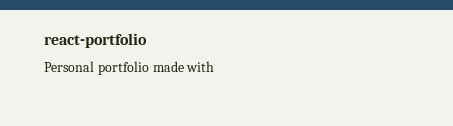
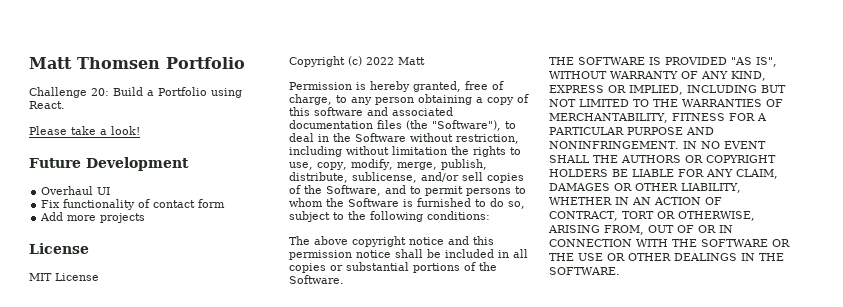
[44,33,147,48] [44,61,215,75] react-portfolio // Personal portfolio made with -> [29,57,245,69] [29,87,242,98] [29,101,65,109] [29,126,140,135] [29,157,189,171] [41,186,111,195] [41,199,226,210] [40,212,146,223] [29,243,89,254] [29,273,99,281] [289,56,425,67] [289,81,504,92] [289,94,529,105] [289,107,453,116] [289,120,516,131] [289,133,519,144] [289,146,521,157] [289,159,487,170] [289,172,524,183] [289,185,526,196] [289,198,525,209] [289,211,490,222] [289,236,494,247] [289,249,528,260] [289,262,497,273] [289,275,344,284] [549,57,777,67] [549,71,766,81] [549,85,786,95] [549,99,783,107] [549,113,767,123] [549,127,714,135] [549,141,766,149] [549,155,776,163] [549,169,778,179] [549,183,741,193] [549,197,722,205] [549,211,755,221] [548,225,733,235] [549,239,790,247] [549,253,784,261] [549,267,620,275] Matt Thomsen Portfolio // Challenge 20: Build a Portfolio using React. // Please take a look! // Future Development // Overhaul UI // Fix functionality of contact form // Add more projects // License // MIT License // Copyright (c) 2022 Matt // Permission is hereby granted, free of charge, to any person obtaining a copy of this software and associated documentation files (the "Software"), to deal in the Software without restriction, including without limitation the rights to use, copy, modify, merge, publish, distribute, sublicense, and/or sell copies of the Software, and to permit persons to whom the Software is furnished to do so, subject to the following conditions: // The above copyright notice and this permission notice shall be included in all copies or substantial portions of the Software. // THE SOFTWARE IS PROVIDED "AS IS", WITHOUT WARRANTY OF ANY KIND, EXPRESS OR IMPLIED, INCLUDING BUT NOT LIMITED TO THE WARRANTIES OF MERCHANTABILITY, FITNESS FOR A PARTICULAR PURPOSE AND NONINFRINGEMENT. IN NO EVENT SHALL THE AUTHORS OR COPYRIGHT HOLDERS BE LIABLE FOR ANY CLAIM, DAMAGES OR OTHER LIABILITY, WHETHER IN AN ACTION OF CONTRACT, TORT OR OTHERWISE, ARISING FROM, OUT OF OR IN CONNECTION WITH THE SOFTWARE OR THE USE OR OTHER DEALINGS IN THE SOFTWARE.

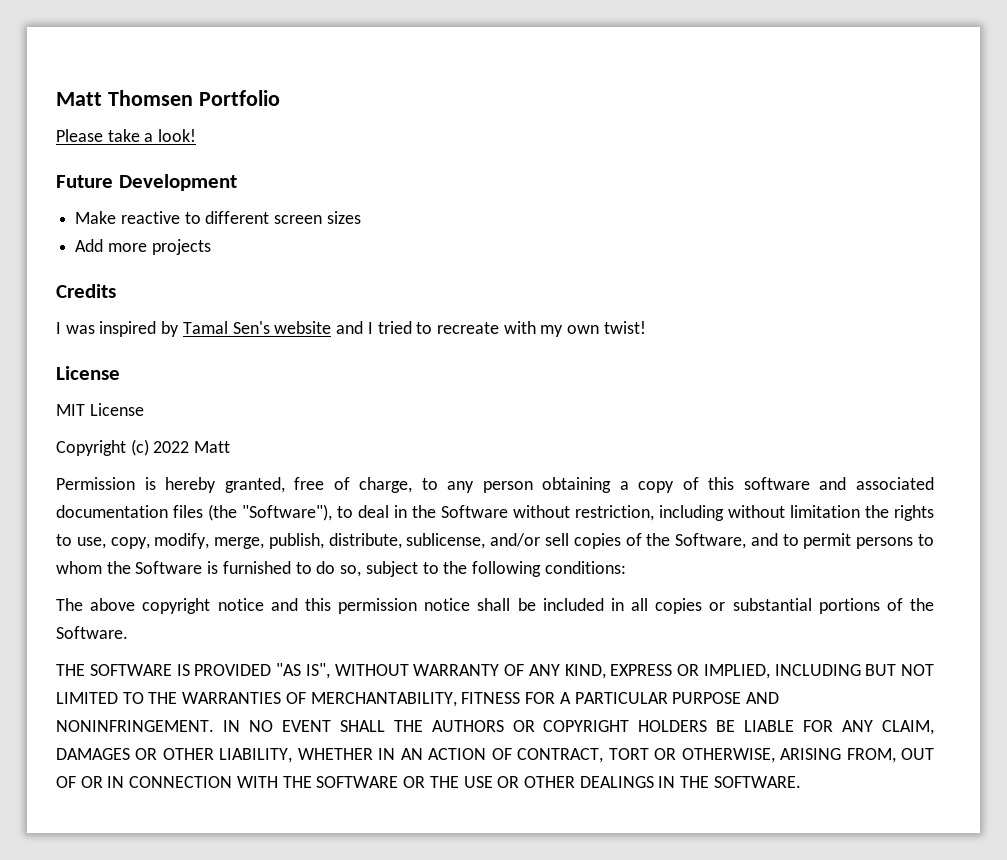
[29,87,242,98] [29,101,65,109] // Challenge 20: Build a Portfolio using React. -> (280, 98) none
[41,186,111,195] [41,199,226,210] [40,212,146,223] Overhaul UI // Fix functionality of contact form // Add more projects -> [75,211,361,224] [75,239,211,255] [56,284,116,298] [56,321,646,337] Make reactive to different screen sizes // Add more projects // Credits // I was inspired by Tamal Sen's website and I tried to recreate with my own twist!

